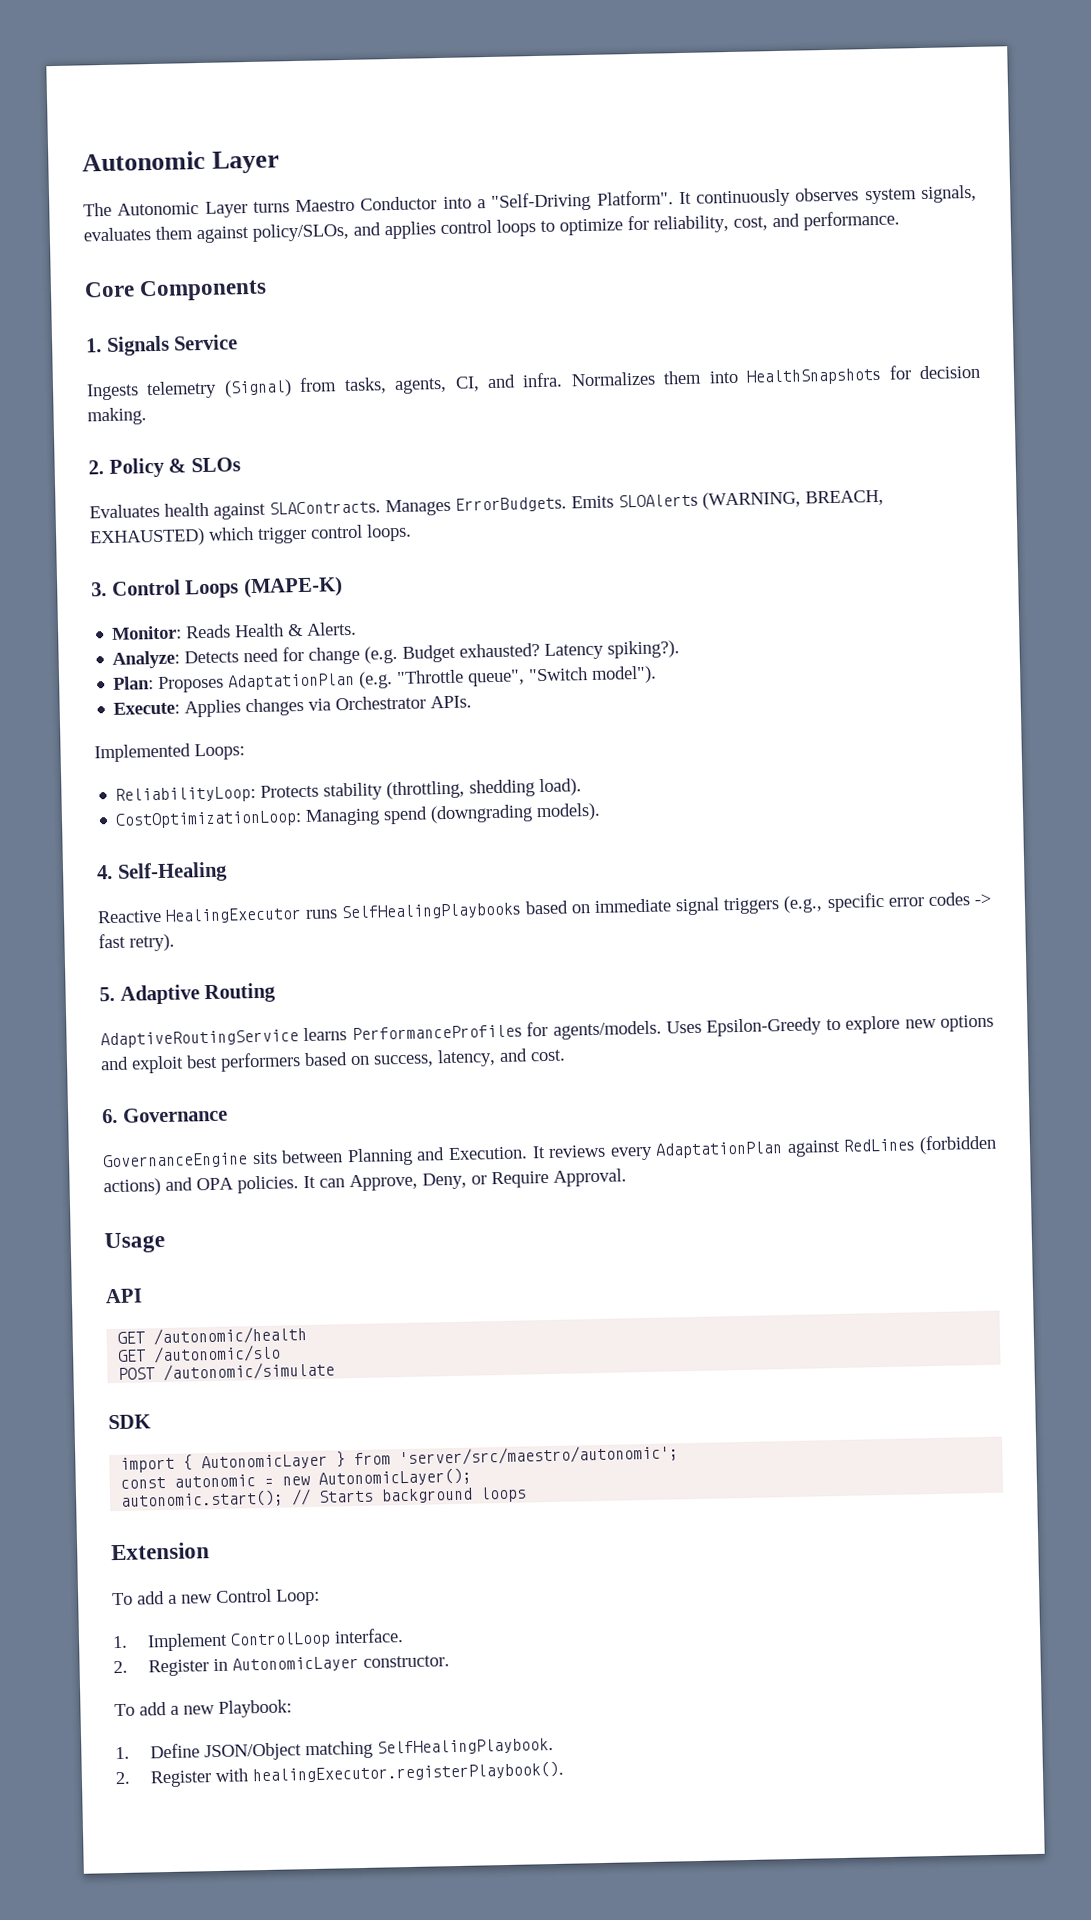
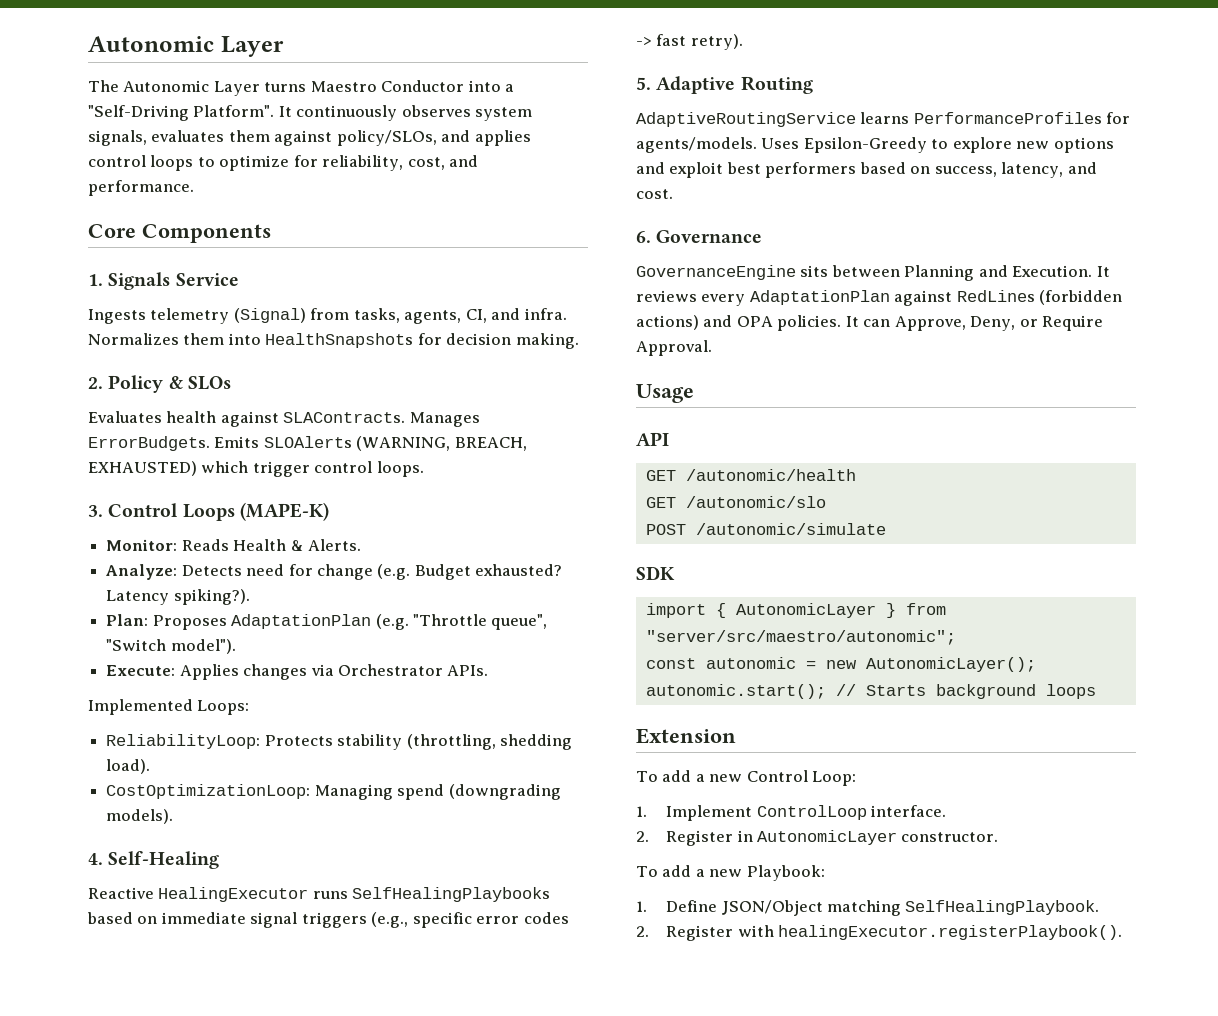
[399,1444,680,1467] 'server/src/maestro/autonomic'; -> [645,630,956,645] "server/src/maestro/autonomic";

